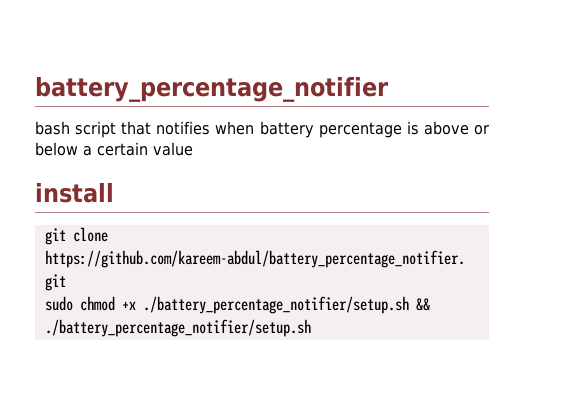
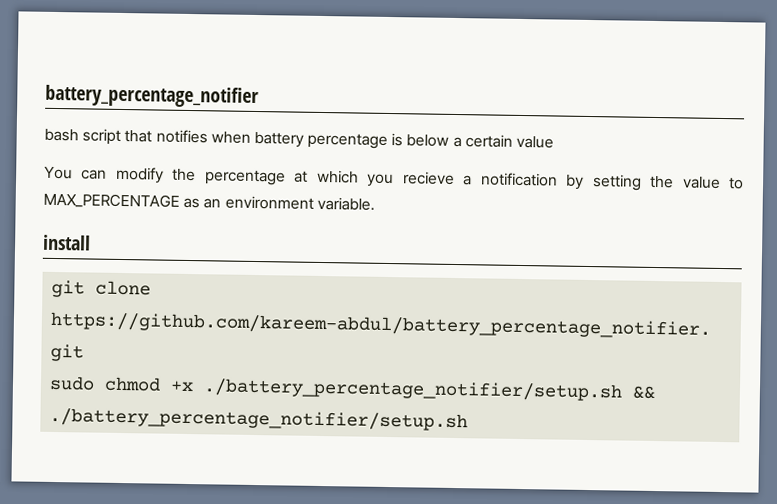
[423,121,489,135] above or -> (404, 140) none
(193, 149) none -> [44,166,745,191] [43,192,375,211] // You can modify the percentage at which you recieve a notification by setting the value to MAX_PERCENTAGE as an environment variable.

